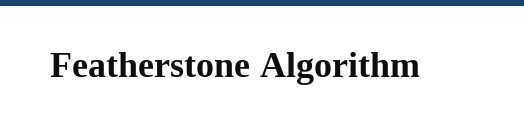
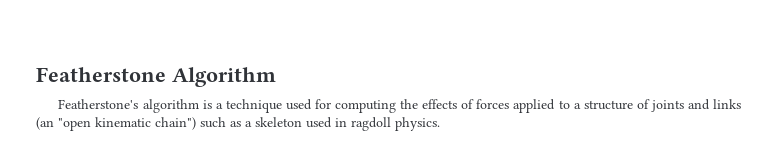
(420, 68) none -> [58,99,742,113] [36,117,440,131] // Featherstone's algorithm is a technique used for computing the effects of forces applied to a structure of joints and links (an "open kinematic chain") such as a skeleton used in ragdoll physics.

